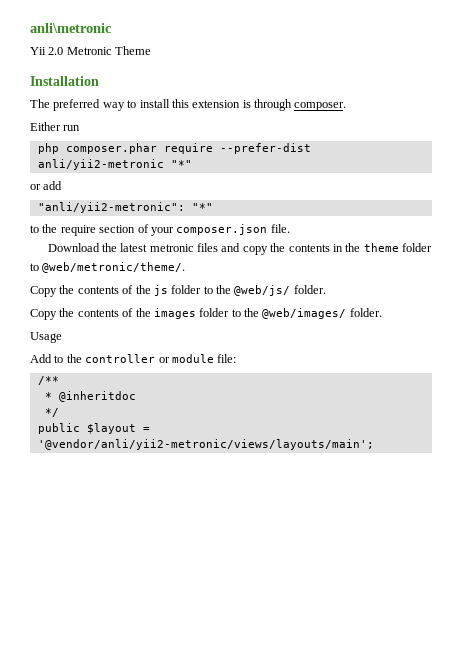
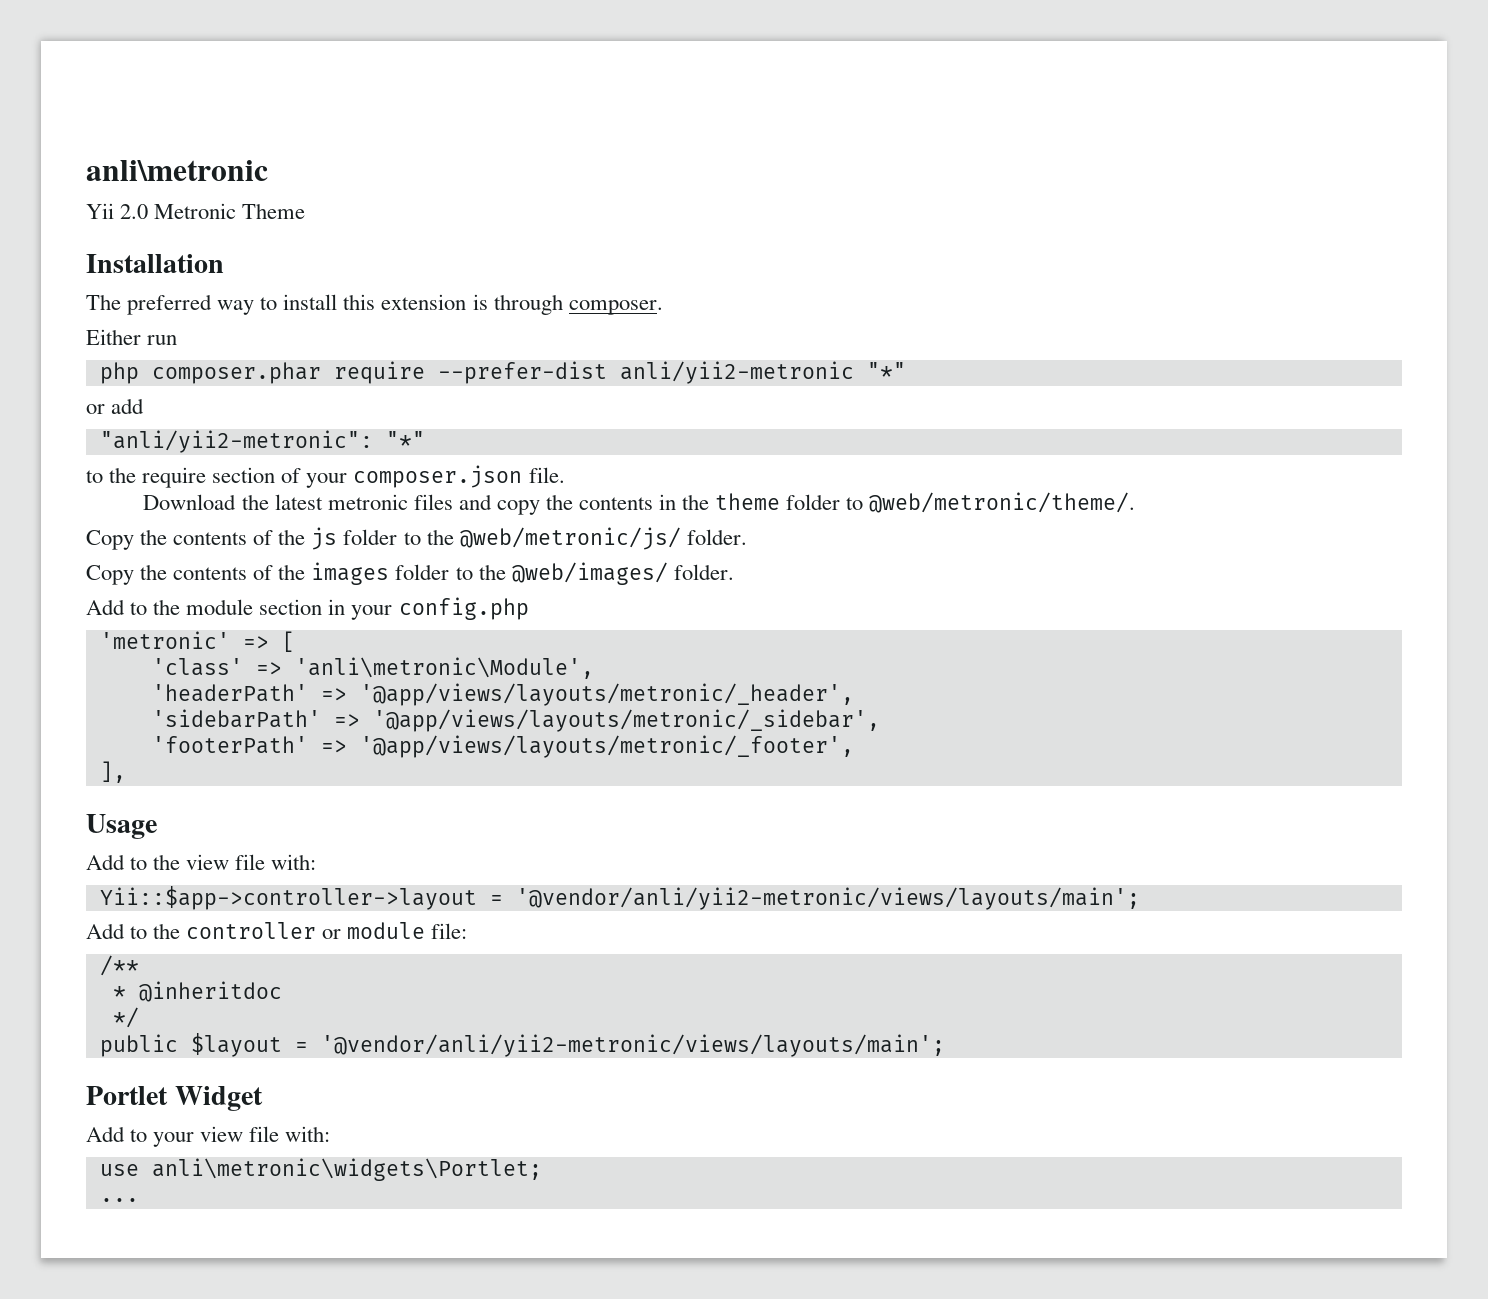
[234,285,291,296] @web/js/ -> [459,527,681,550] @web/metronic/js/
[30,332,62,343] Usage -> [86,597,529,620] [99,631,295,652] [151,657,594,679] [151,683,854,706] [151,709,880,732] [151,735,854,758] [99,761,126,783] [86,814,157,839] [86,854,317,870] [99,886,1140,910] Add to the module section in your config.php // 'metronic' => [ // 'class' => 'anli\metronic\Module', // 'headerPath' => '@app/views/layouts/metronic/_header', // 'sidebarPath' => '@app/views/layouts/metronic/_sidebar', // 'footerPath' => '@app/views/layouts/metronic/_footer', // ], // Usage // Add to the view file with: // Yii::$app->controller->layout = '@vendor/anli/yii2-metronic/views/layouts/main';
(374, 444) none -> [86,1086,263,1111] [86,1126,331,1147] [99,1158,542,1181] [99,1198,139,1202] // Portlet Widget // Add to your view file with: // use anli\metronic\widgets\Portlet; // ...

